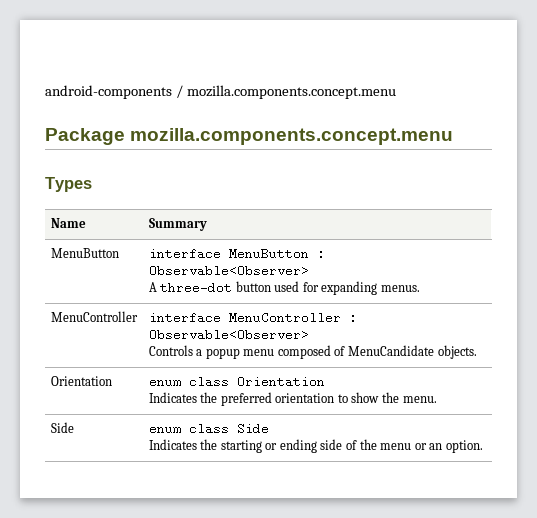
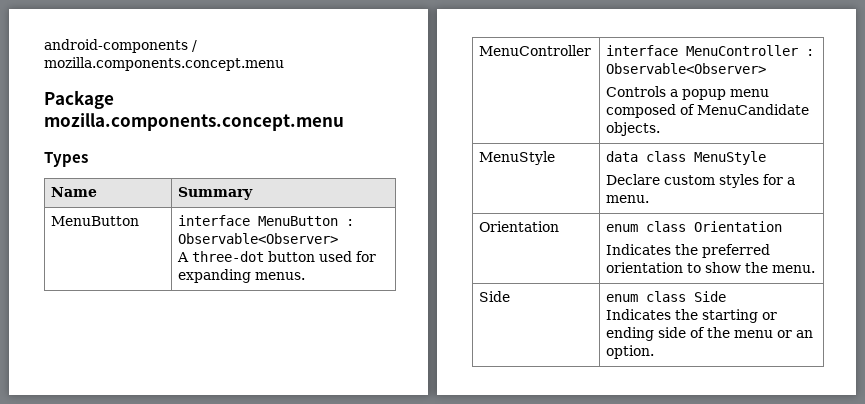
(477, 352) none -> [479,151,556,165] [606,151,767,165] [606,174,796,188] [606,195,650,203] // MenuStyle | data class MenuStyle // Declare custom styles for a menu.

